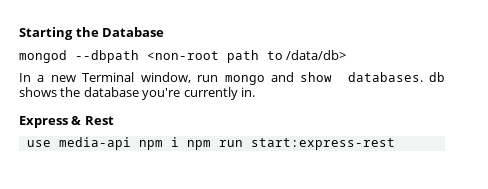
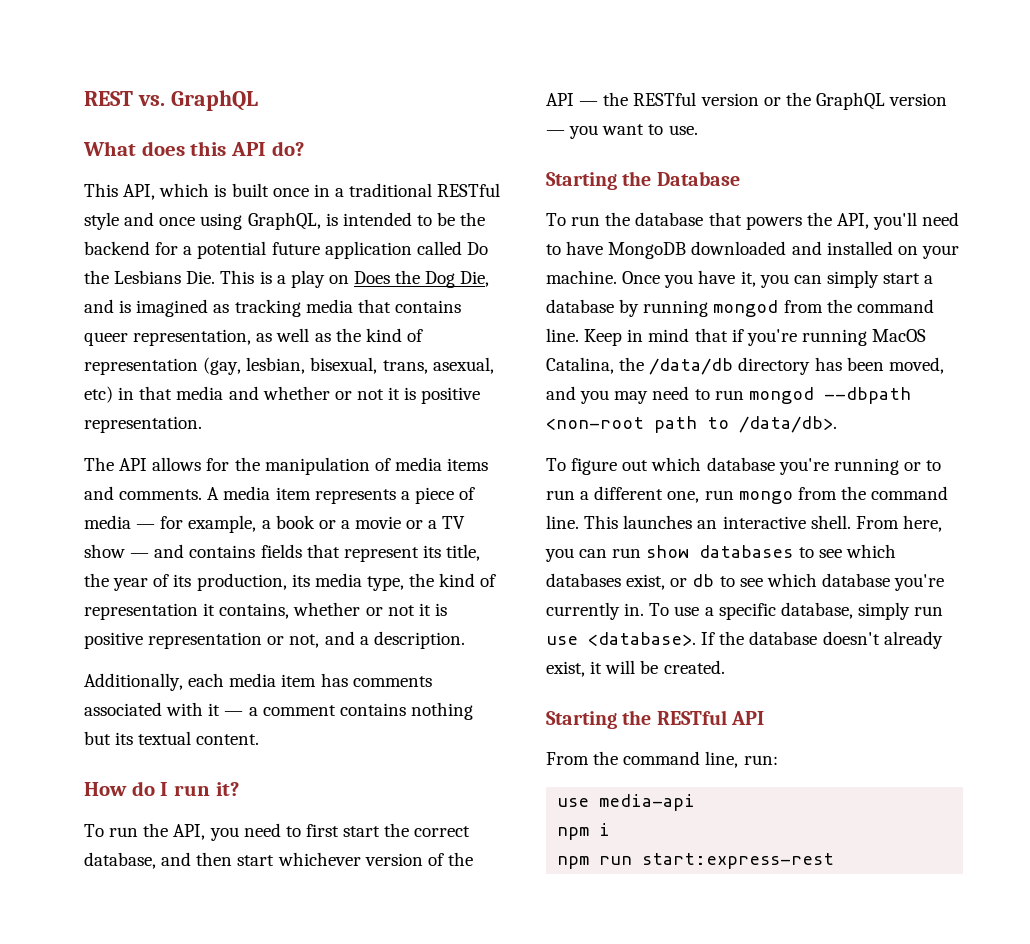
[19,27,165,40] Starting the Database // -> [84,90,258,111] [83,141,304,156] [84,183,501,200] [84,212,486,230] [84,241,488,259] [84,270,490,288] [84,299,461,317] [84,328,423,346] [84,357,494,375] [84,386,481,404] [84,416,202,433] [84,457,489,475] [84,486,476,504] [84,515,466,533] [84,544,481,562] [84,573,497,591] [84,602,447,620] [84,631,465,649] [84,673,432,691] [84,702,473,720] [84,731,260,745] [84,781,239,796] [84,823,471,841] [84,852,473,869] [546,92,948,110] [546,124,698,139] [546,171,740,190] [546,212,960,230] [546,241,959,259] [546,270,934,288] [546,299,934,317] [546,328,927,346] [546,357,944,375] [546,386,744,404] REST vs. GraphQL // What does this API do? // This API, which is built once in a traditional RESTful style and once using GraphQL, is intended to be the backend for a potential future application called Do the Lesbians Die. This is a play on Does the Dog Die, and is imagined as tracking media that contains queer representation, as well as the kind of representation (gay, lesbian, bisexual, trans, asexual, etc) in that media and whether or not it is positive representation. // The API allows for the manipulation of media items and comments. A media item represents a piece of media — for example, a book or a movie or a TV show — and contains fields that represent its title, the year of its production, its media type, the kind of representation it contains, whether or not it is positive representation or not, and a description. // Additionally, each media item has comments associated with it — a comment contains nothing but its textual content. // How do I run it? // To run the API, you need to first start the correct database, and then start whichever version of the API — the RESTful version or the GraphQL version — you want to use. // Starting the Database // To run the database that powers the API, you'll need to have MongoDB downloaded and installed on your machine. Once you have it, you can simply start a database by running mongod from the command line. Keep in mind that if you're running MacOS Catalina, the /data/db directory has been moved, and you may need to run
[286,50,347,60] [19,72,445,85] [19,87,255,100] [19,116,114,128] /data/db> // In a new Terminal window, run mongo and show databases. db shows the database you're currently in. // Express & Rest -> [739,416,837,433] [546,457,942,475] [546,486,949,504] [546,515,942,532] [545,544,896,562] [546,573,945,591] [546,602,944,620] [546,631,943,649] [546,660,725,677] [546,710,765,729] [546,751,778,768] /data/db>. // To figure out which database you're running or to run a different one, run mongo from the command line. This launches an interactive shell. From here, you can run show databases to see which databases exist, or db to see which database you're currently in. To use a specific database, simply run use <database>. If the database doesn't already exist, it will be created. // Starting the RESTful API // From the command line, run:
(131, 143) none -> (696, 802) //
(179, 142) none -> (611, 829) //

